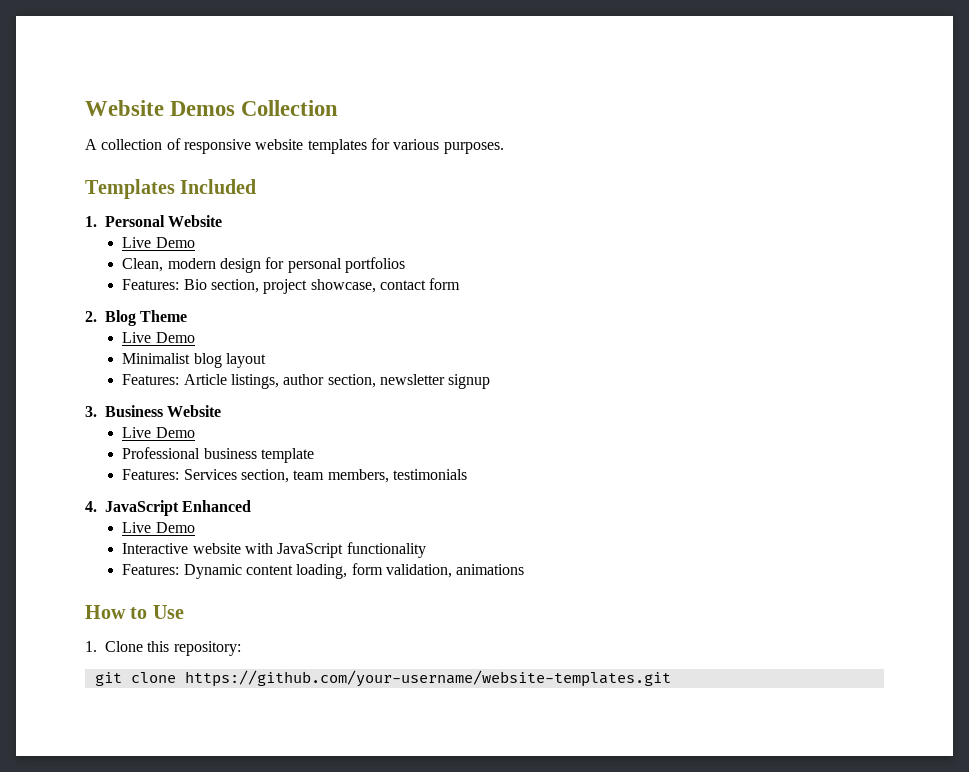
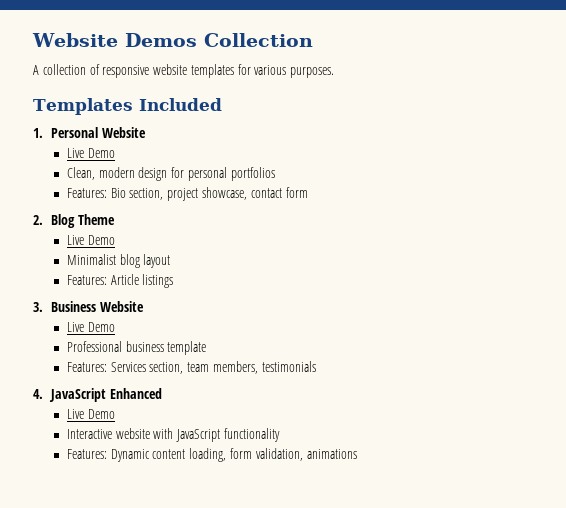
[230,374,491,389] listings, author section, newsletter signup -> [142,274,174,288] listings
[85,605,184,619] [85,641,241,656] [94,670,671,687] // How to Use // 1. Clone this repository: // git clone https://github.com/your-username/website-templates.git -> (357, 454) none

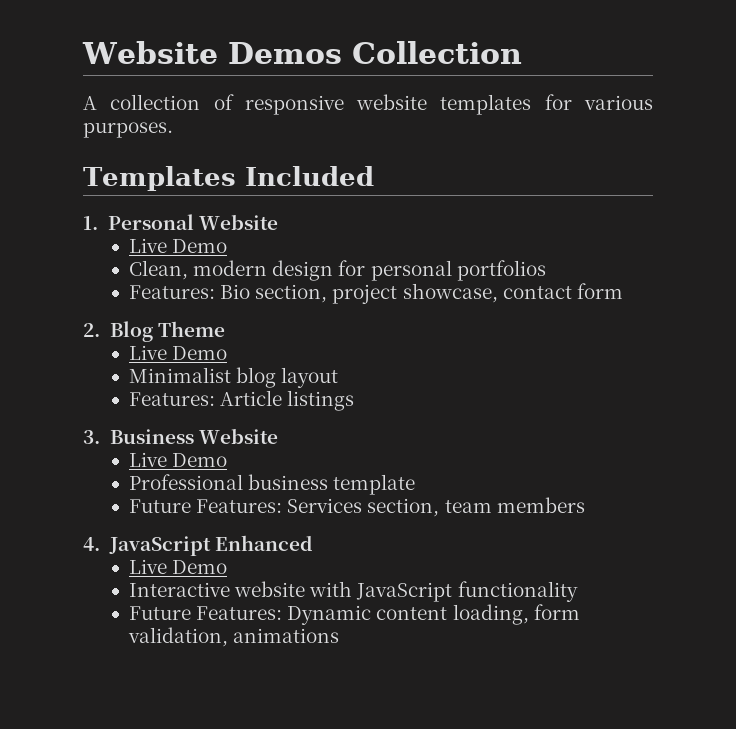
(207, 348) none -> [129,499,192,513] Future
[213,361,316,374] members, testimonials -> [496,497,585,513] members
(281, 435) none -> [129,606,192,620] Future

